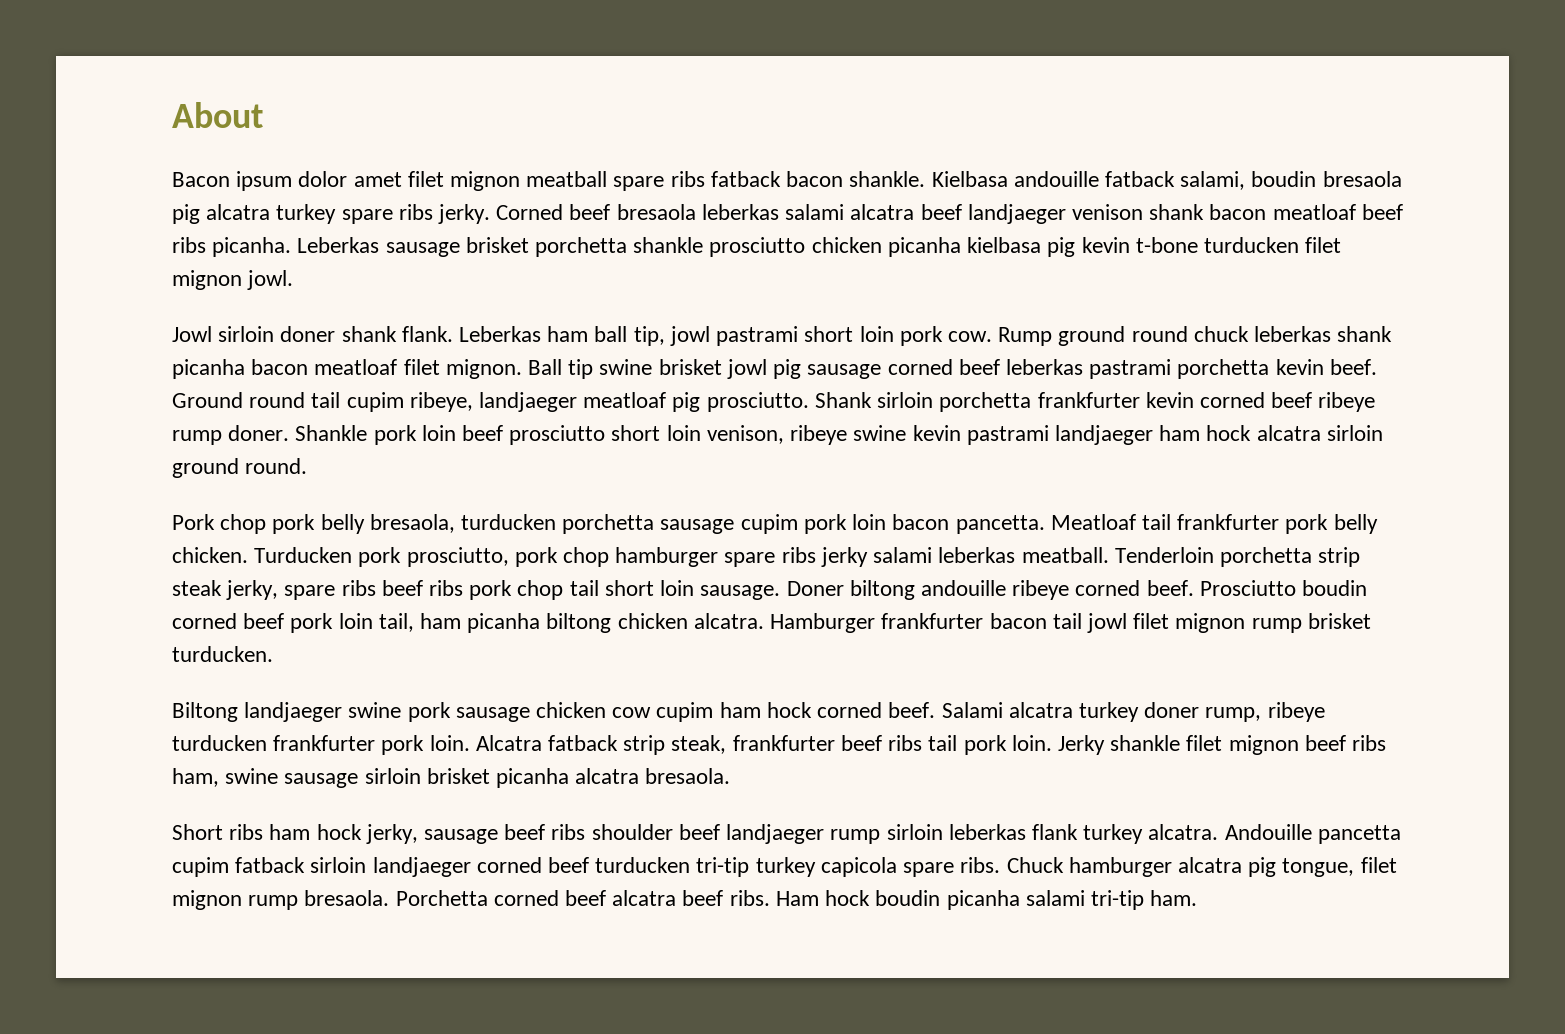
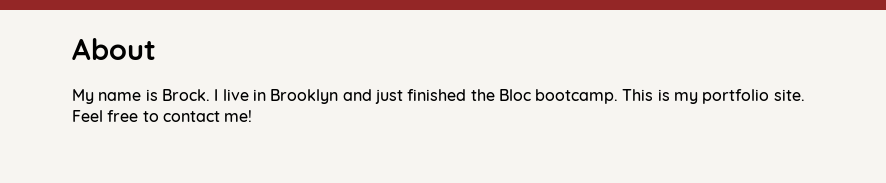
[172,171,1402,191] [172,204,1403,224] [172,237,1342,257] [172,270,294,290] [172,326,1393,346] [172,359,1377,379] [172,392,1376,412] [172,425,1383,445] [172,458,308,478] [172,514,1378,534] [172,547,1361,567] [172,580,1367,600] [172,613,1371,633] [172,646,273,662] [172,702,1325,722] [172,735,1386,755] [172,768,731,788] [172,824,1401,844] [172,857,1397,877] [172,890,1198,910] Bacon ipsum dolor amet filet mignon meatball spare ribs fatback bacon shankle. Kielbasa andouille fatback salami, boudin bresaola pig alcatra turkey spare ribs jerky. Corned beef bresaola leberkas salami alcatra beef landjaeger venison shank bacon meatloaf beef ribs picanha. Leberkas sausage brisket porchetta shankle prosciutto chicken picanha kielbasa pig kevin t-bone turducken filet mignon jowl. // Jowl sirloin doner shank flank. Leberkas ham ball tip, jowl pastrami short loin pork cow. Rump ground round chuck leberkas shank picanha bacon meatloaf filet mignon. Ball tip swine brisket jowl pig sausage corned beef leberkas pastrami porchetta kevin beef. Ground round tail cupim ribeye, landjaeger meatloaf pig prosciutto. Shank sirloin porchetta frankfurter kevin corned beef ribeye rump doner. Shankle pork loin beef prosciutto short loin venison, ribeye swine kevin pastrami landjaeger ham hock alcatra sirloin ground round. // Pork chop pork belly bresaola, turducken porchetta sausage cupim pork loin bacon pancetta. Meatloaf tail frankfurter pork belly chicken. Turducken pork prosciutto, pork chop hamburger spare ribs jerky salami leberkas meatball. Tenderloin porchetta strip steak jerky, spare ribs beef ribs pork chop tail short loin sausage. Doner biltong andouille ribeye corned beef. Prosciutto boudin corned beef pork loin tail, ham picanha biltong chicken alcatra. Hamburger frankfurter bacon tail jowl filet mignon rump brisket turducken. // Biltong landjaeger swine pork sausage chicken cow cupim ham hock corned beef. Salami alcatra turkey doner rump, ribeye turducken frankfurter pork loin. Alcatra fatback strip steak, frankfurter beef ribs tail pork loin. Jerky shankle filet mignon beef ribs ham, swine sausage sirloin brisket picanha alcatra bresaola. // Short ribs ham hock jerky, sausage beef ribs shoulder beef landjaeger rump sirloin leberkas flank turkey alcatra. Andouille pancetta cupim fatback sirloin landjaeger corned beef turducken tri-tip turkey capicola spare ribs. Chuck hamburger alcatra pig tongue, filet mignon rump bresaola. Porchetta corned beef alcatra beef ribs. Ham hock boudin picanha salami tri-tip ham. -> [72,89,805,104] [72,110,253,122] My name is Brock. I live in Brooklyn and just finished the Bloc bootcamp. This is my portfolio site. Feel free to contact me!

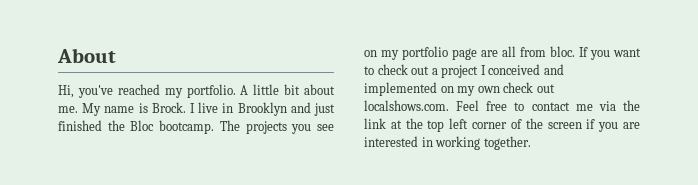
(156, 49) none -> [58,84,335,98] [58,106,78,113] Hi, you've reached my portfolio. A little bit about me.
[622,89,805,104] [72,110,253,122] This is my portfolio site. Feel free to contact me! -> [219,120,335,134] [364,46,641,60] [364,64,564,78] [364,82,555,96] [364,100,640,111] [364,118,640,132] [364,136,531,150] The projects you see on my portfolio page are all from bloc. If you want to check out a project I conceived and implemented on my own check out localshows.com. Feel free to contact me via the link at the top left corner of the screen if you are interested in working together.

